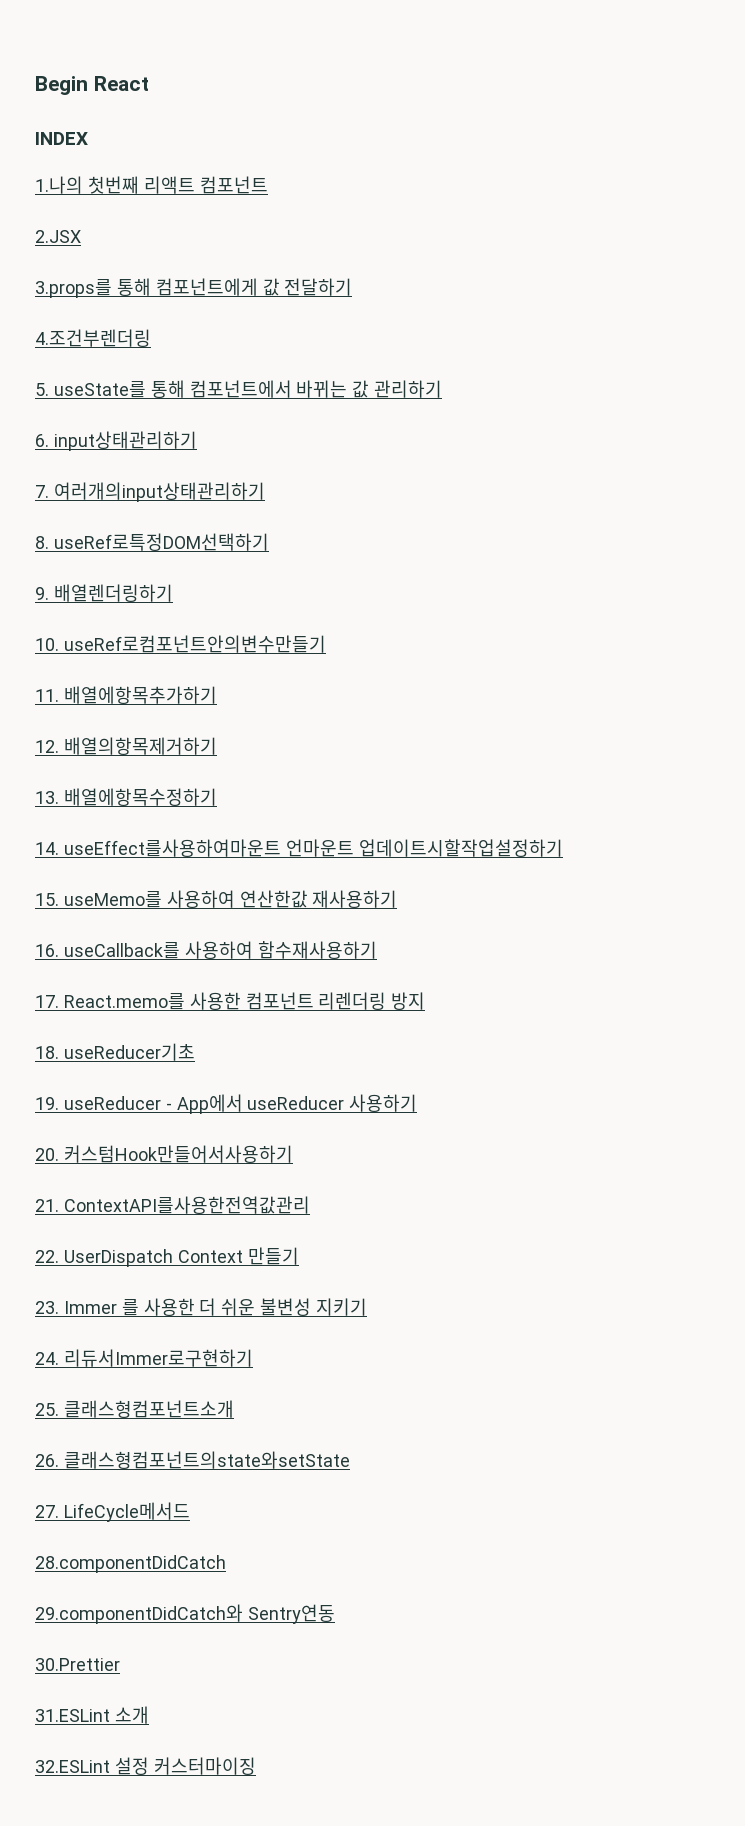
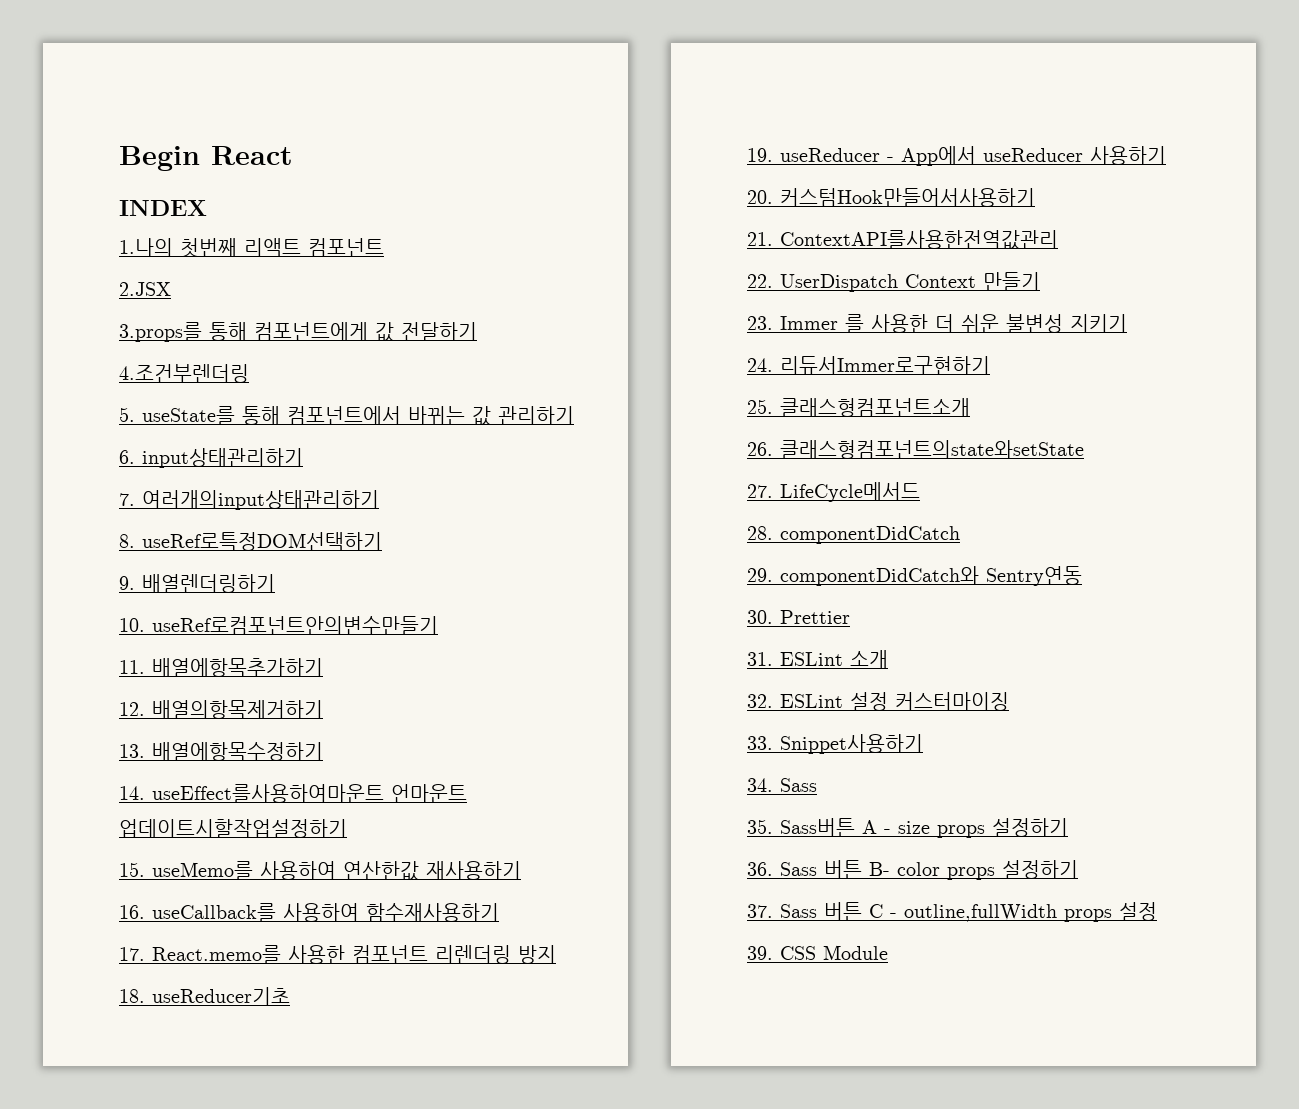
[35,1555,226,1573] [35,1604,335,1624] [35,1658,120,1671] [35,1709,110,1722] 28.componentDidCatch // 29.componentDidCatch와 Sentry연동 // 30.Prettier // 31.ESLint -> [747,526,960,544] [747,566,1082,586] [747,610,850,624] [747,652,843,666] 28. componentDidCatch // 29. componentDidCatch와 Sentry연동 // 30. Prettier // 31. ESLint
[35,1760,110,1773] 32.ESLint -> [747,694,843,708] 32. ESLint
(256, 1766) none -> [747,734,923,754] [747,778,817,792] [747,818,1068,838] [747,860,1078,880] [747,902,1157,922] [747,945,888,960] // 33. Snippet사용하기 // 34. Sass // 35. Sass버튼 A - size props 설정하기 // 36. Sass 버튼 B- color props 설정하기 // 37. Sass 버튼 C - outline,fullWidth props 설정 // 39. CSS Module

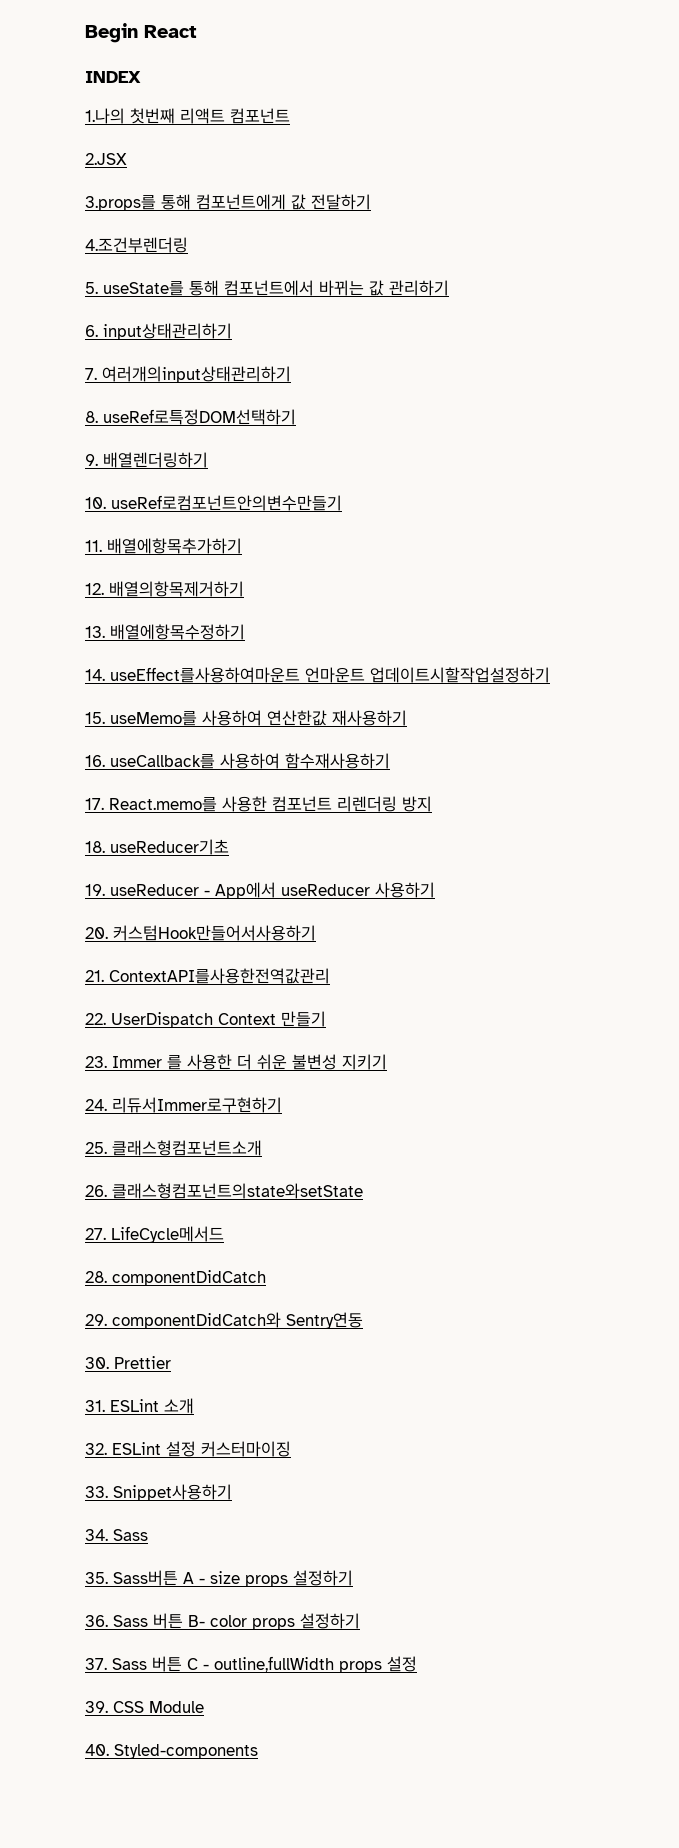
(888, 952) none -> [85,1744,258,1759] // 40. Styled-components

